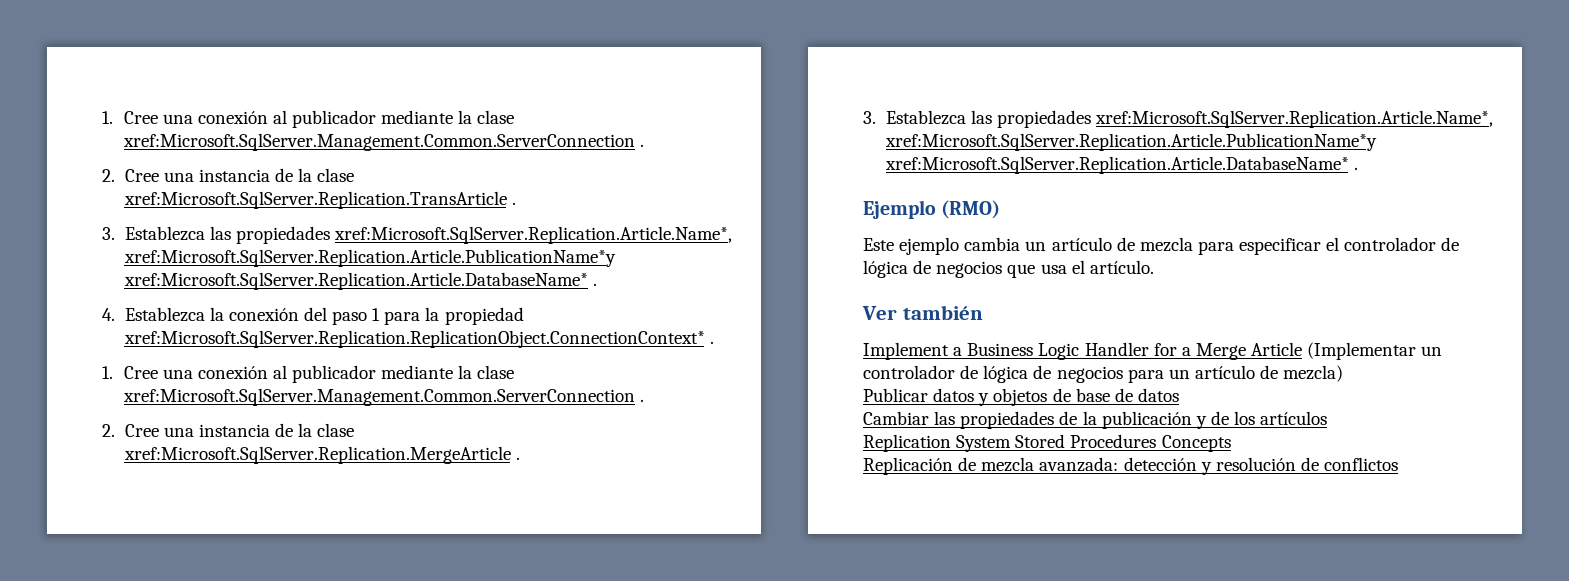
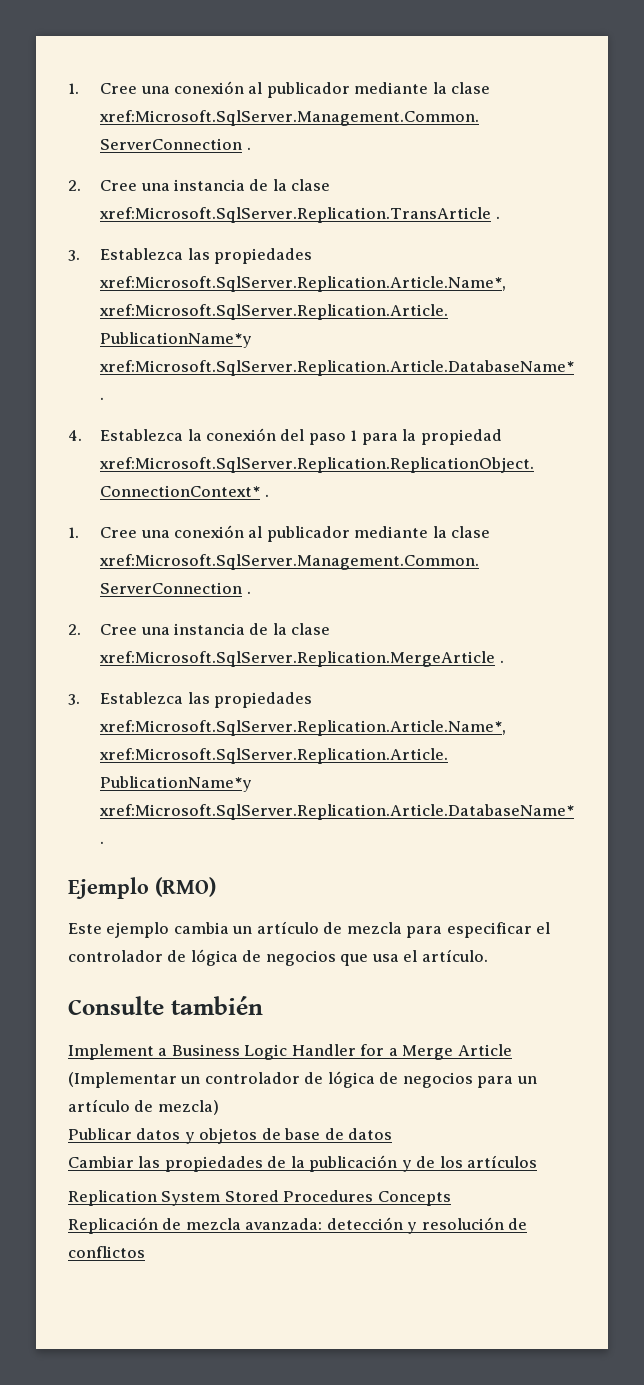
[862,306,897,320] Ver -> [68,996,164,1015] Consulte

